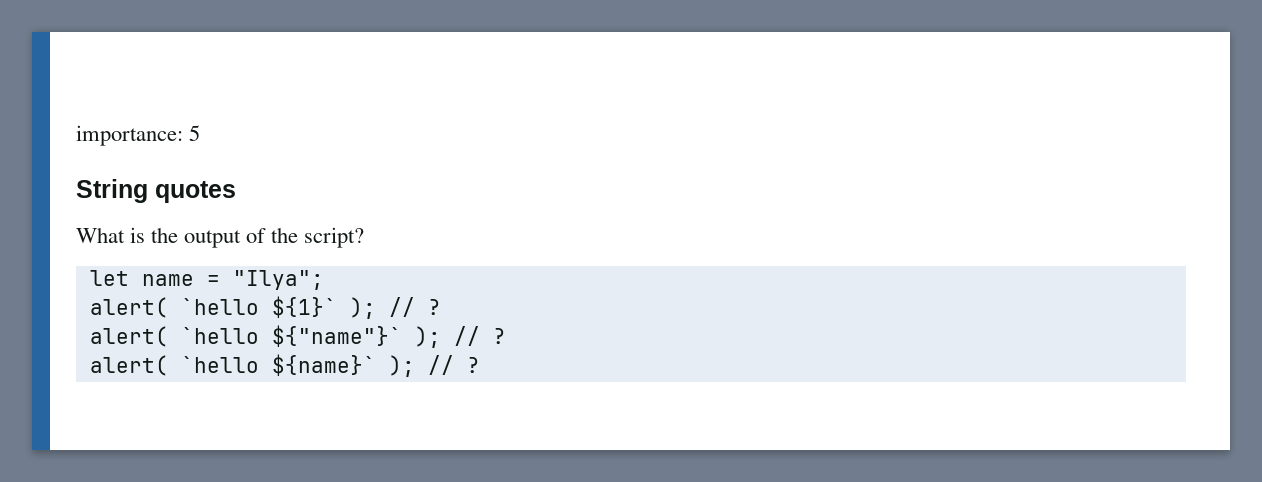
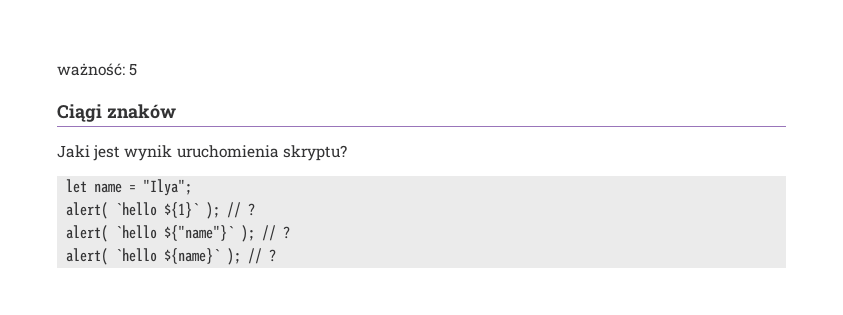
[76,125,183,146] importance: -> [57,63,125,76] ważność:
[76,179,236,203] [76,227,365,248] String quotes // What is the output of the script? -> [57,104,176,122] [57,145,347,161] Ciągi znaków // Jaki jest wynik uruchomienia skryptu?

